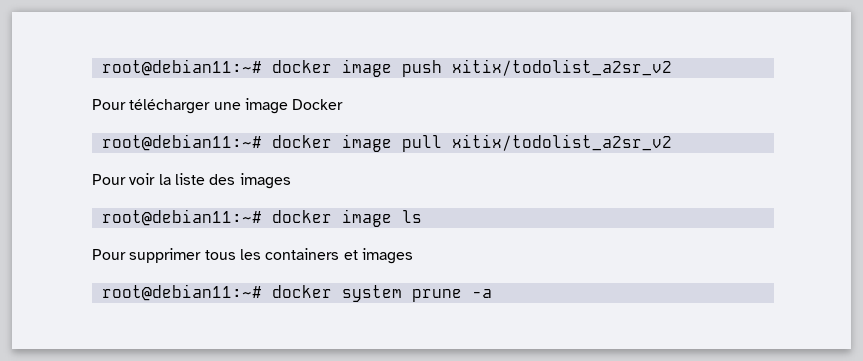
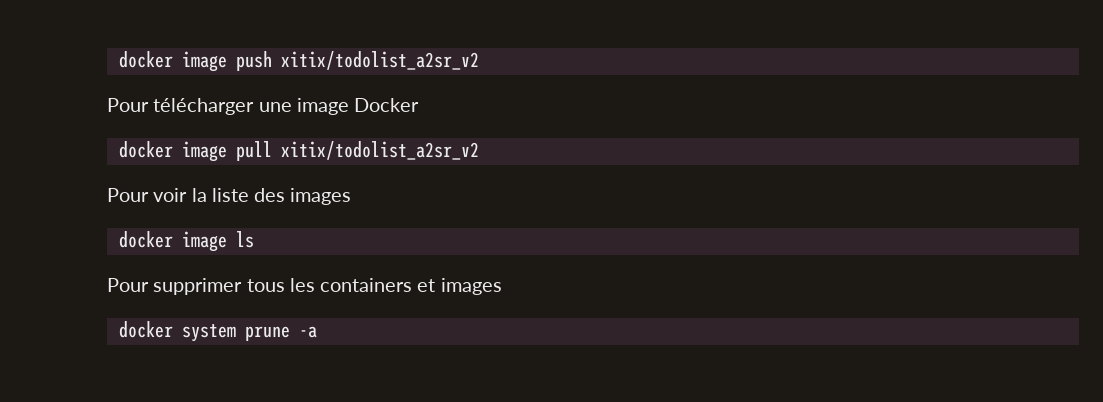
[101,59,262,76] root@debian11:~# -> (118, 59) none
[101,134,262,151] root@debian11:~# -> (420, 105) none
[101,209,262,226] root@debian11:~# -> (352, 196) none
[101,284,262,301] root@debian11:~# -> (502, 286) none

